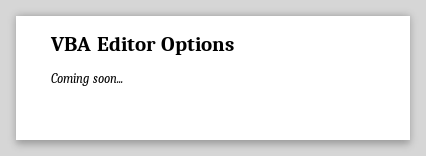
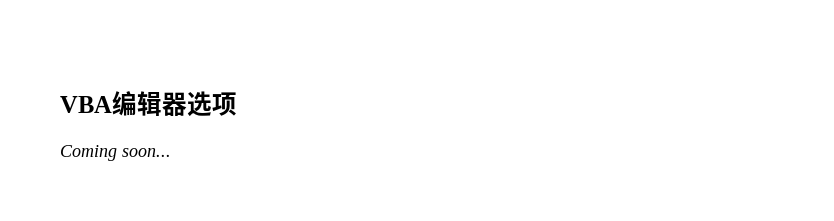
[96,36,235,55] Editor Options -> [112,91,237,117] 编辑器选项

